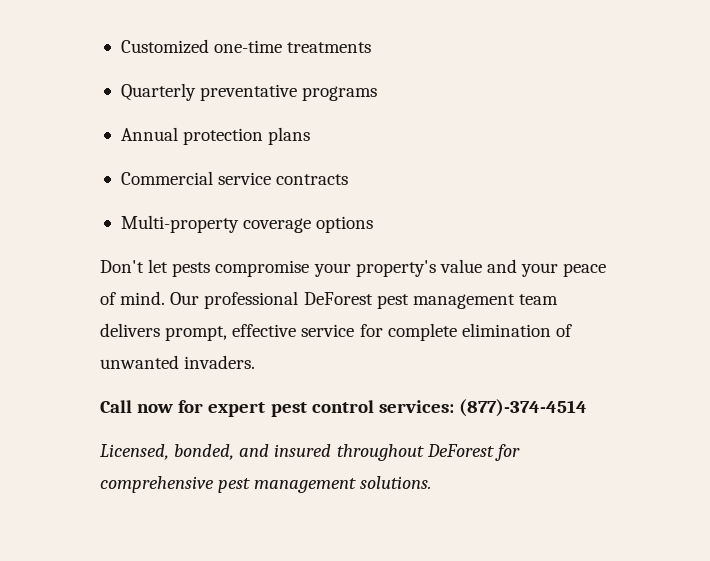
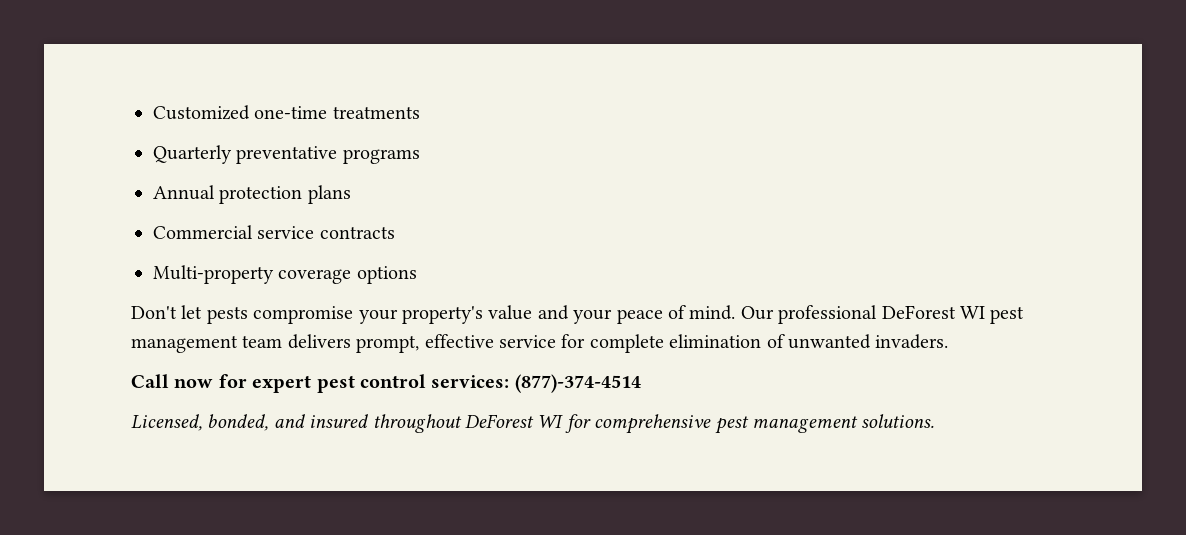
(373, 298) none -> [959,306,985,319] WI
(494, 450) none -> [537,415,564,428] WI

